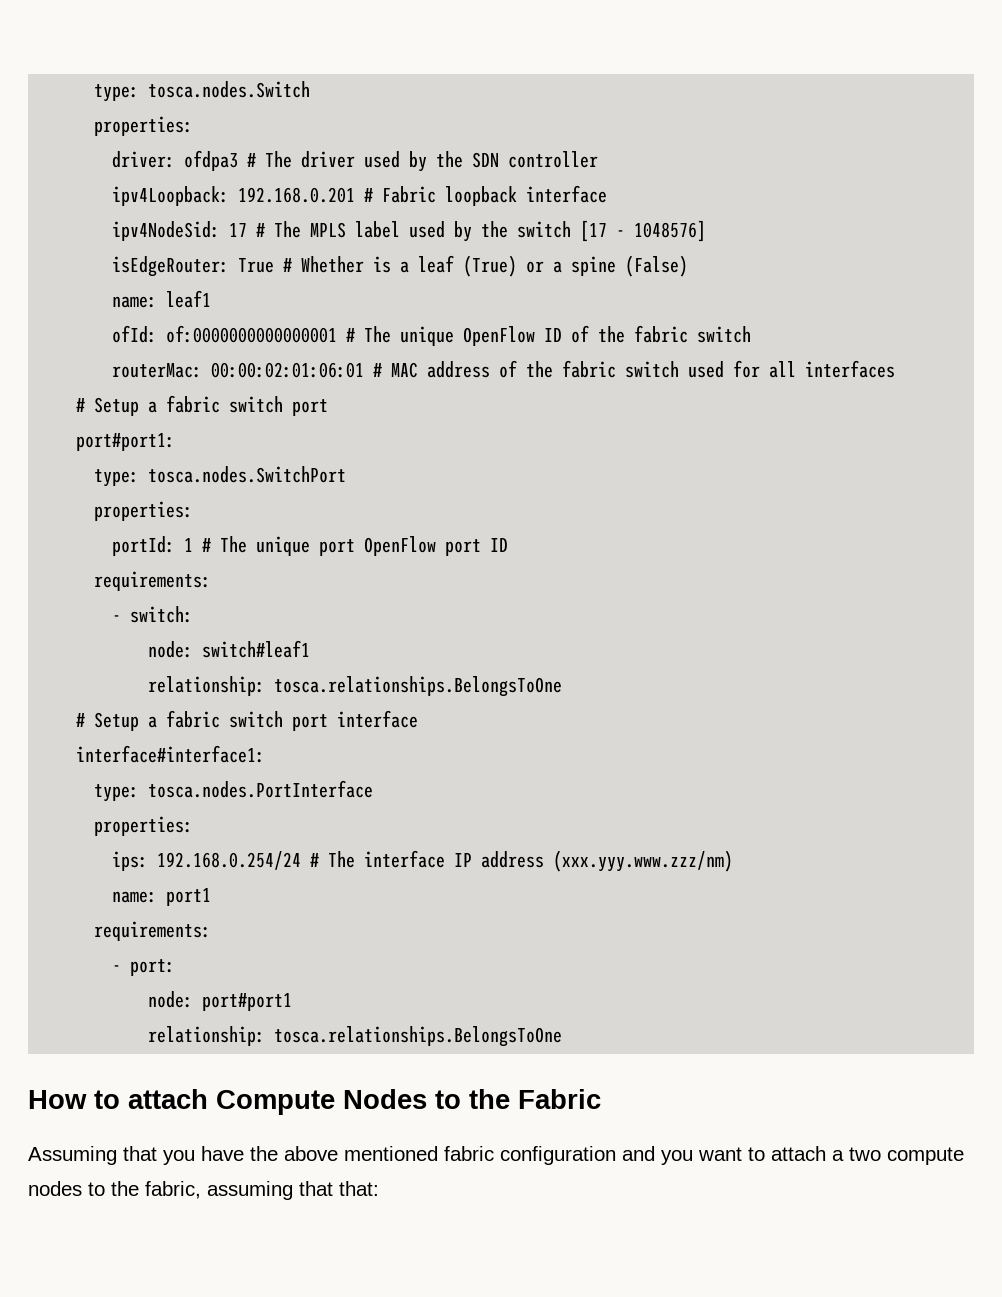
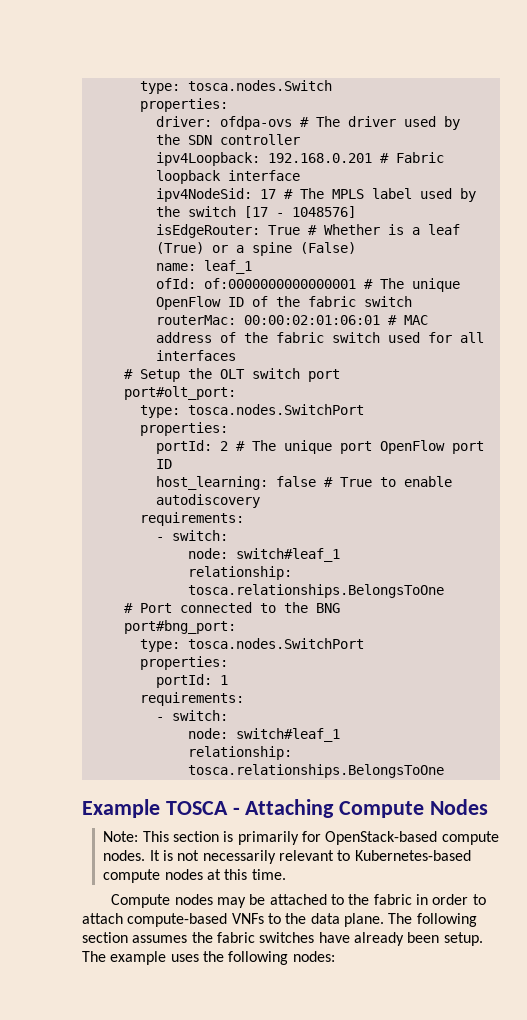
[184,150,239,171] ofdpa3 -> [219,116,292,130] ofdpa-ovs
[166,290,212,308] leaf1 -> [203,260,252,274] leaf_1
[148,395,221,413] a fabric -> [187,368,245,379] the OLT
[76,433,176,451] port#port1: -> [123,386,236,400] [139,404,364,418] [139,422,228,436] [155,440,484,454] [155,459,172,469] [155,476,452,490] [155,494,260,508] [139,512,244,526] [155,530,228,541] [187,548,340,562] [187,566,292,580] [187,584,444,598] [123,602,340,613] [123,620,236,634] port#olt_port: // type: tosca.nodes.SwitchPort // properties: // portId: 2 # The unique port OpenFlow port ID // host_learning: false # True to enable autodiscovery // requirements: // - switch: // node: switch#leaf_1 // relationship: tosca.relationships.BelongsToOne // # Port connected to the BNG // port#bng_port:
[202,536,509,556] [94,571,212,591] [112,606,194,623] [148,640,311,658] [148,676,563,697] [76,710,419,731] [76,745,266,763] [94,780,374,802] [94,816,194,836] [112,850,734,872] [112,888,212,906] [94,921,212,941] [112,959,176,976] [148,991,293,1011] [148,1026,563,1047] [28,1089,601,1115] [28,1146,964,1165] [28,1181,379,1200] # The unique port OpenFlow port ID // requirements: // - switch: // node: switch#leaf1 // relationship: tosca.relationships.BelongsToOne // # Setup a fabric switch port interface // interface#interface1: // type: tosca.nodes.PortInterface // properties: // ips: 192.168.0.254/24 # The interface IP address (xxx.yyy.www.zzz/nm) // name: port1 // requirements: // - port: // node: port#port1 // relationship: tosca.relationships.BelongsToOne // How to attach Compute Nodes to the Fabric // Assuming that you have the above mentioned fabric configuration and you want to attach a two compute nodes to the fabric, assuming that that: -> [139,692,244,706] [155,710,228,721] [187,728,340,742] [187,746,292,760] [187,764,444,778] [82,799,489,818] [103,831,499,845] [103,850,471,864] [103,869,286,883] [111,894,486,908] [82,913,477,927] [82,932,483,946] [82,951,335,965] // requirements: // - switch: // node: switch#leaf_1 // relationship: tosca.relationships.BelongsToOne // Example TOSCA - Attaching Compute Nodes // Note: This section is primarily for OpenStack-based compute nodes. It is not necessarily relevant to Kubernetes-based compute nodes at this time. // Compute nodes may be attached to the fabric in order to attach compute-based VNFs to the data plane. The following section assumes the fabric switches have already been setup. The example uses the following nodes:

